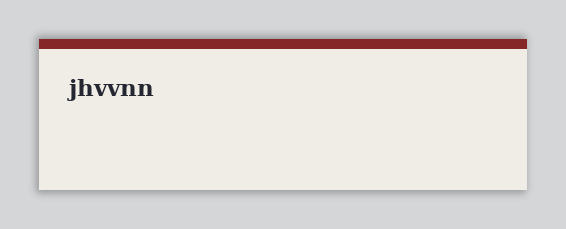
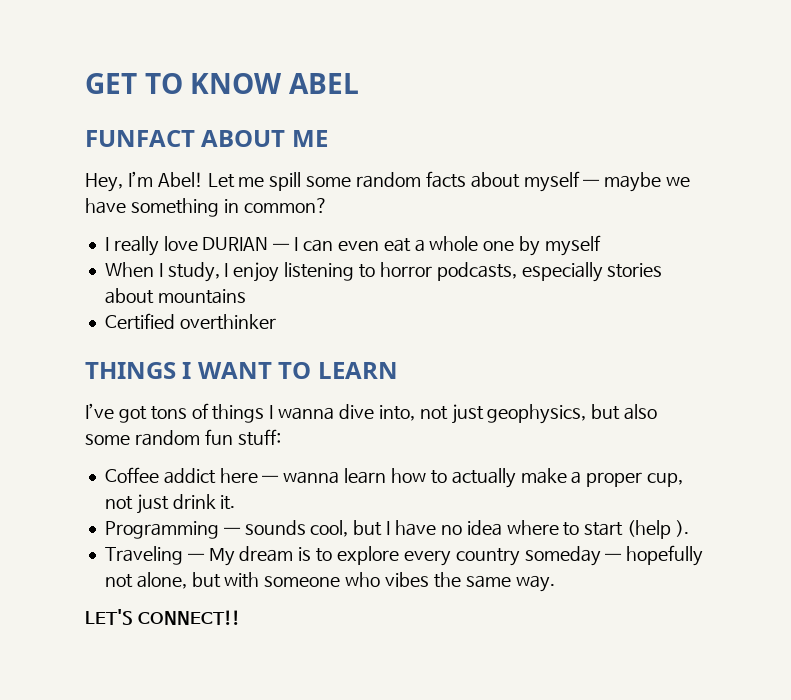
[67,79,154,101] jhvvnn -> [85,73,359,94] [85,130,328,147] [85,171,691,192] [85,198,328,217] [104,235,601,256] [104,262,663,282] [104,288,246,304] [104,313,276,330] [85,362,398,379] [85,403,658,424] [85,429,281,446] [104,467,684,488] [104,494,236,514] [104,520,689,539] [104,545,704,566] [104,572,555,592] [85,609,240,625] GET TO KNOW ABEL // FUNFACT ABOUT ME // Hey, I’m Abel! Let me spill some random facts about myself — maybe we have something in common? // I really love DURIAN — I can even eat a whole one by myself // When I study, I enjoy listening to horror podcasts, especially stories about mountains // Certified overthinker // THINGS I WANT TO LEARN // I’ve got tons of things I wanna dive into, not just geophysics, but also some random fun stuff: // Coffee addict here — wanna learn how to actually make a proper cup, not just drink it. // Programming — sounds cool, but I have no idea where to start (help ). // Traveling — My dream is to explore every country someday — hopefully not alone, but with someone who vibes the same way. // LET'S CONNECT!!

